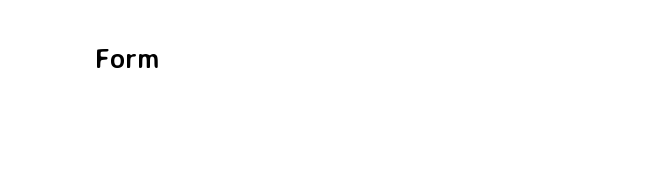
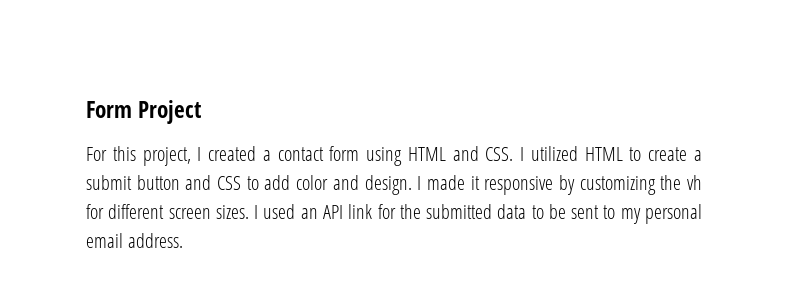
(159, 58) none -> [138,100,202,124] [86,146,702,166] [86,175,702,195] [86,204,703,224] [86,233,184,248] Project // For this project, I created a contact form using HTML and CSS. I utilized HTML to create a submit button and CSS to add color and design. I made it responsive by customizing the vh for different screen sizes. I used an API link for the submitted data to be sent to my personal email address.

